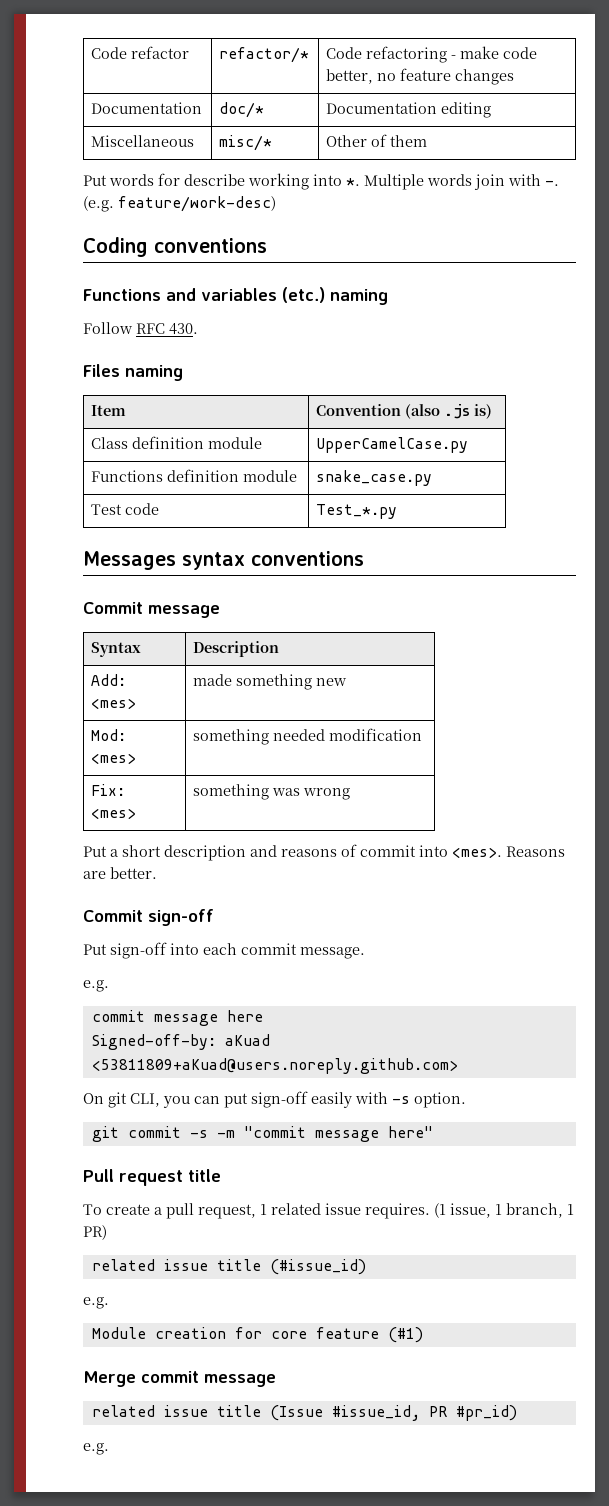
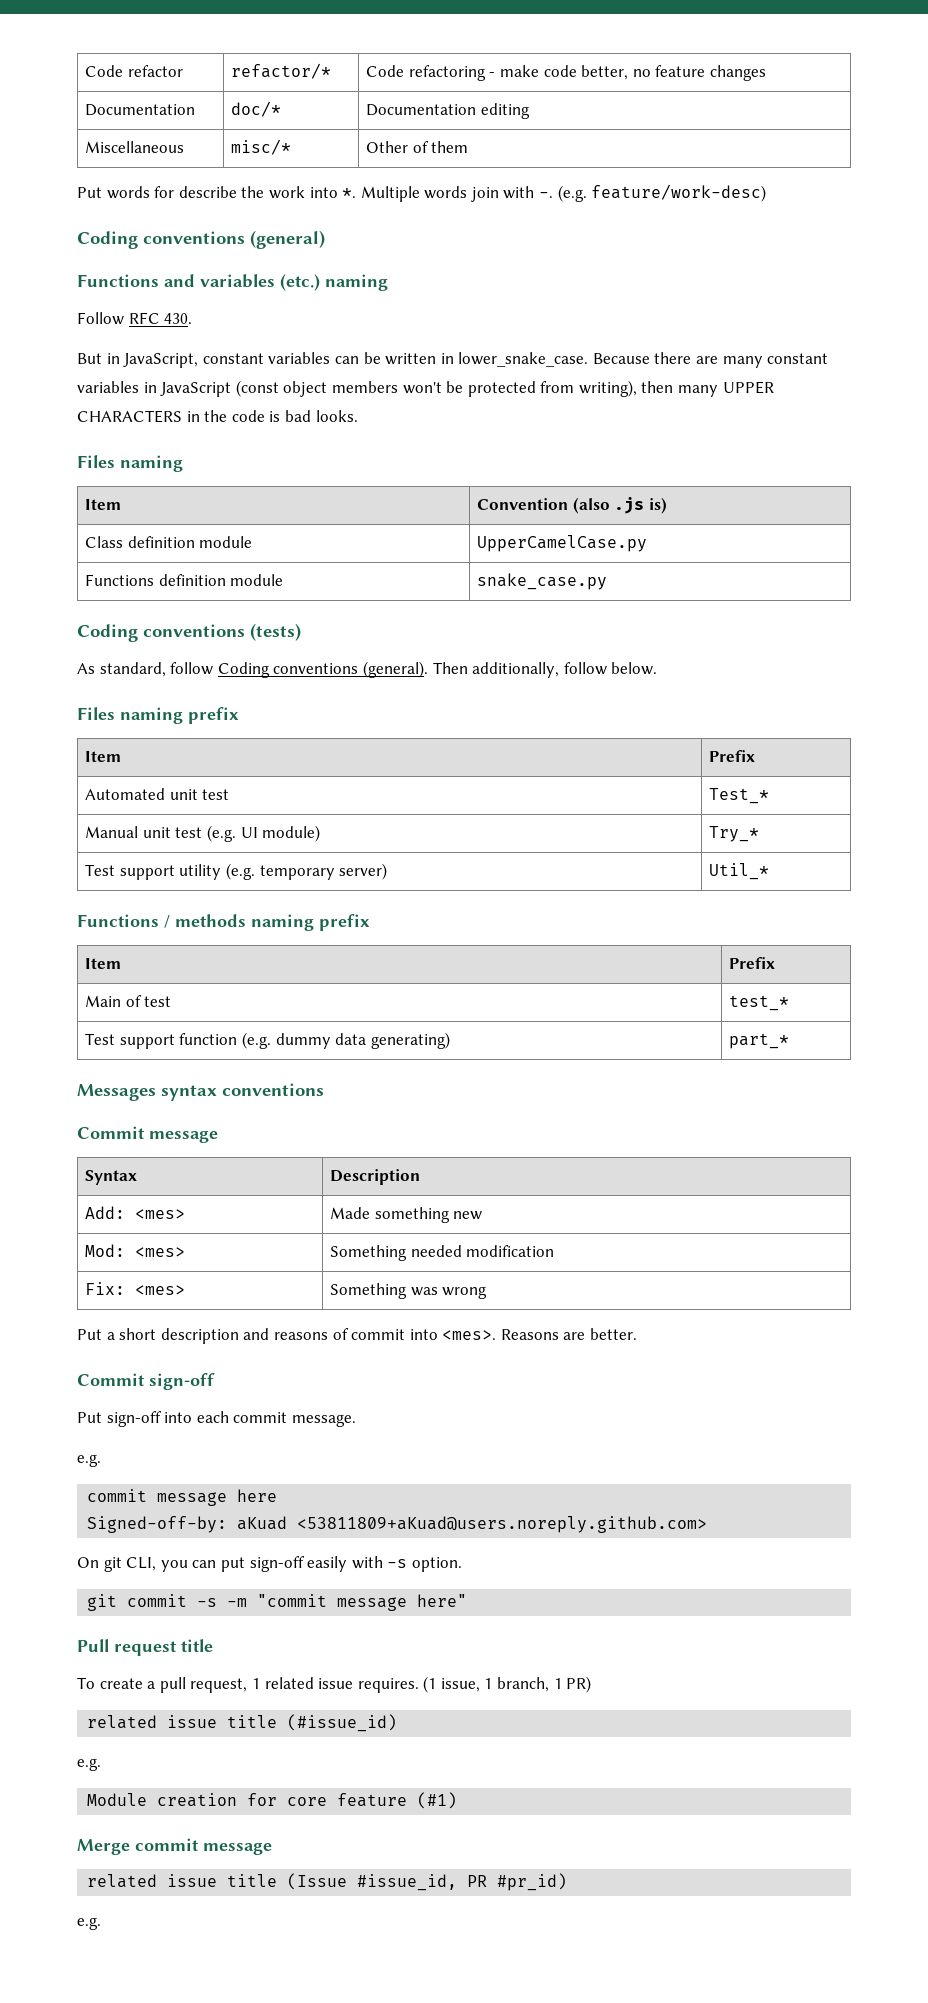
[248,173,309,190] working -> [241,186,305,199] the work
(267, 245) none -> [250,230,325,249] (general)
(198, 329) none -> [77,352,829,368] [77,380,774,397] [77,410,358,423] // But in JavaScript, constant variables can be written in lower_snake_case. Because there are many constant variables in JavaScript (const object members won't be protected from writing), then many UPPER CHARACTERS in the code is bad looks.
[91,503,160,515] [316,504,398,519] // Test code | Test_*.py -> [77,623,301,642] [77,661,658,678] [77,707,239,724] [85,751,122,762] [709,750,756,762] [85,788,230,800] [709,788,770,804] [85,825,321,842] [709,826,760,842] [85,863,388,880] [709,863,770,880] [77,914,370,931] [85,958,122,969] [729,957,776,969] [85,995,172,1007] [729,995,790,1011] [85,1032,450,1049] [729,1033,790,1049] // Coding conventions (tests) // As standard, follow Coding conventions (general). Then additionally, follow below. // Files naming prefix // Item | Prefix // Automated unit test | Test_* // Manual unit test (e.g. UI module) | Try_* // Test support utility (e.g. temporary server) | Util_* // Functions / methods naming prefix // Item | Prefix // Main of test | test_* // Test support function (e.g. dummy data generating) | part_*
[193,674,233,686] made -> [330,1207,371,1219] Made
[193,729,270,745] something -> [330,1245,408,1261] Something
[193,784,270,800] something -> [330,1283,408,1299] Something

